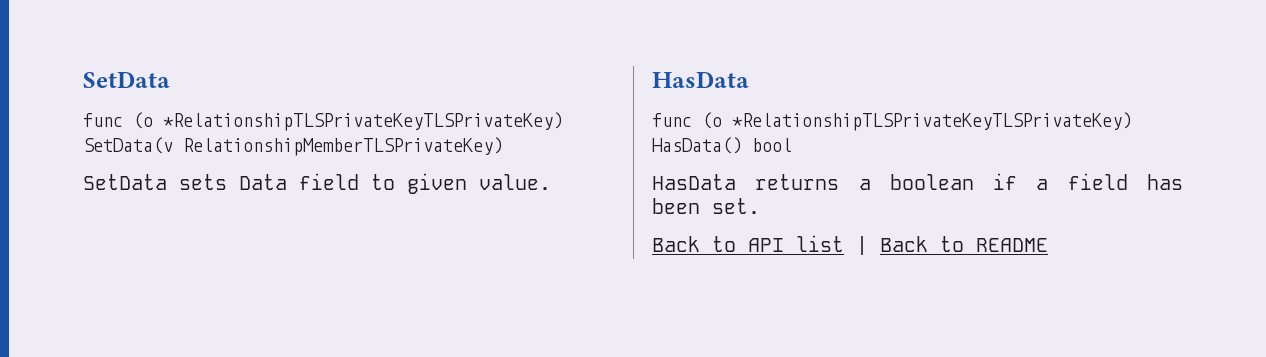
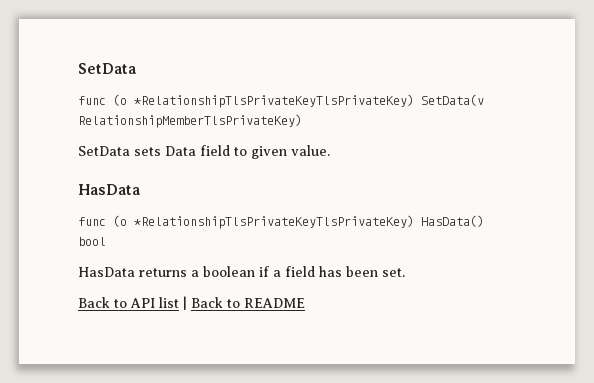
[163,112,563,131] [83,137,503,156] *RelationshipTLSPrivateKeyTLSPrivateKey) SetData(v RelationshipMemberTLSPrivateKey) -> [134,94,484,108] [78,114,302,128] *RelationshipTlsPrivateKeyTlsPrivateKey) SetData(v RelationshipMemberTlsPrivateKey)
[732,112,1132,131] *RelationshipTLSPrivateKeyTLSPrivateKey) -> [134,215,414,229] *RelationshipTlsPrivateKeyTlsPrivateKey)

